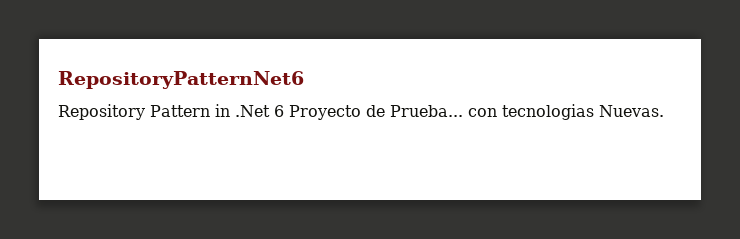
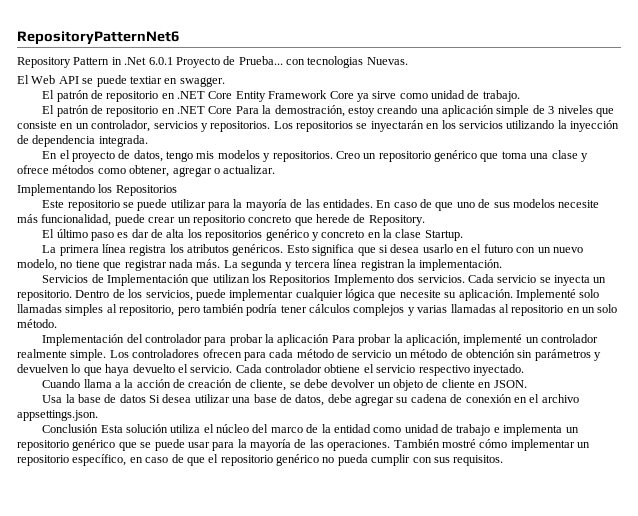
[274,105,284,117] 6 -> [148,57,173,65] 6.0.1
(664, 111) none -> [17,75,225,87] [42,90,520,102] [42,105,614,117] [17,120,619,132] [17,135,148,147] [42,150,588,162] [17,165,276,177] [17,184,177,196] [42,199,600,211] [17,214,425,226] [42,229,463,241] [42,244,583,256] [17,259,503,271] [42,274,607,286] [17,289,600,301] [17,304,618,316] [17,319,57,328] [42,334,599,346] [17,349,601,361] [17,364,524,376] [42,379,527,391] [42,394,579,406] [17,410,98,421] [42,424,579,436] [17,439,590,451] [17,454,504,466] // El Web API se puede textiar en swagger. // El patrón de repositorio en .NET Core Entity Framework Core ya sirve como unidad de trabajo. // El patrón de repositorio en .NET Core Para la demostración, estoy creando una aplicación simple de 3 niveles que consiste en un controlador, servicios y repositorios. Los repositorios se inyectarán en los servicios utilizando la inyección de dependencia integrada. // En el proyecto de datos, tengo mis modelos y repositorios. Creo un repositorio genérico que toma una clase y ofrece métodos como obtener, agregar o actualizar. // Implementando los Repositorios // Este repositorio se puede utilizar para la mayoría de las entidades. En caso de que uno de sus modelos necesite más funcionalidad, puede crear un repositorio concreto que herede de Repository. // El último paso es dar de alta los repositorios genérico y concreto en la clase Startup. // La primera línea registra los atributos genéricos. Esto significa que si desea usarlo en el futuro con un nuevo modelo, no tiene que registrar nada más. La segunda y tercera línea registran la implementación. // Servicios de Implementación que utilizan los Repositorios Implemento dos servicios. Cada servicio se inyecta un repositorio. Dentro de los servicios, puede implementar cualquier lógica que necesite su aplicación. Implementé solo llamadas simples al repositorio, pero también podría tener cálculos complejos y varias llamadas al repositorio en un solo método. // Implementación del controlador para probar la aplicación Para probar la aplicación, implementé un controlador realmente simple. Los controladores ofrecen para cada método de servicio un método de obtención sin parámetros y devuelven lo que haya devuelto el servicio. Cada controlador obtiene el servicio respectivo inyectado. // Cuando llama a la acción de creación de cliente, se debe devolver un objeto de cliente en JSON. // Usa la base de datos Si desea utilizar una base de datos, debe agregar su cadena de conexión en el archivo appsettings.json. // Conclusión Esta solución utiliza el núcleo del marco de la entidad como unidad de trabajo e implementa un repositorio genérico que se puede usar para la mayoría de las operaciones. También mostré cómo implementar un repositorio específico, en caso de que el repositorio genérico no pueda cumplir con sus requisitos.

